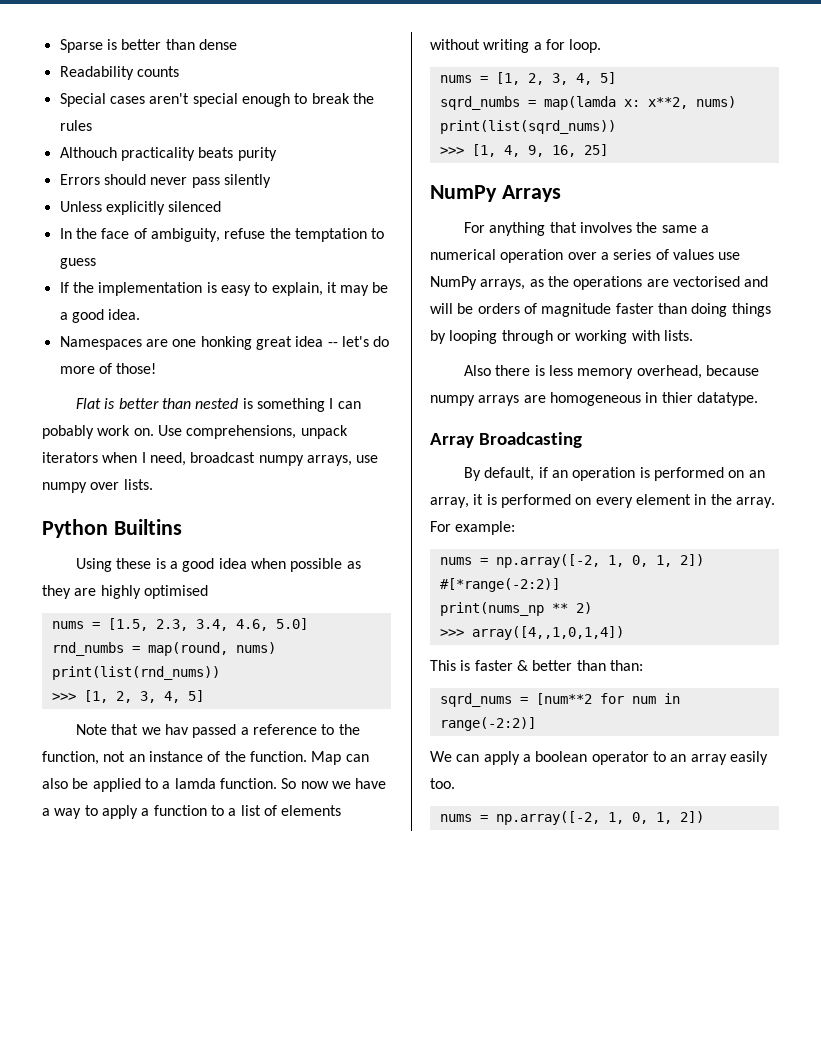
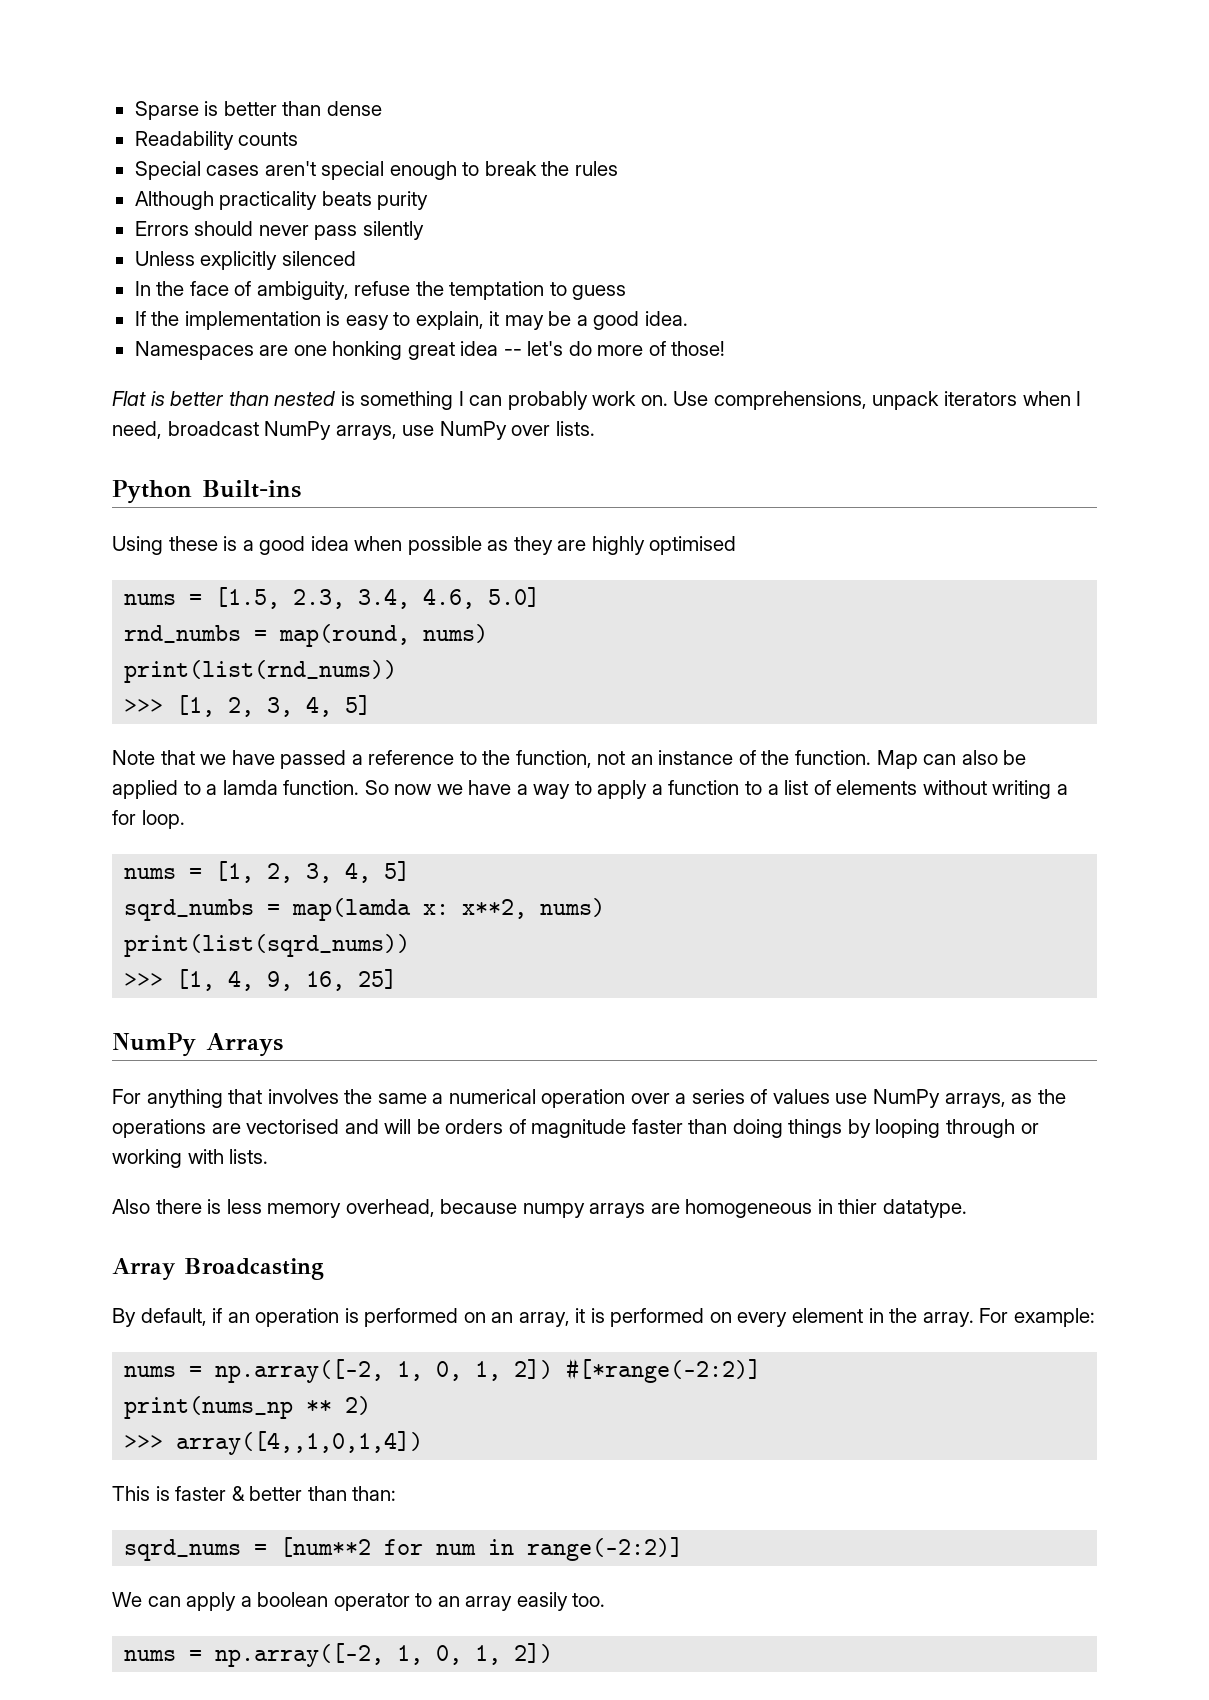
[59,147,117,158] Althouch -> [134,191,214,210] Although
[42,425,94,439] pobably -> [507,391,588,410] probably
[258,455,304,466] numpy -> [264,421,332,440] NumPy
[42,482,87,493] numpy -> [439,421,507,440] NumPy
[113,519,182,535] Builtins -> [202,480,301,498] Built-ins
[165,724,190,735] hav -> [231,750,275,765] have

